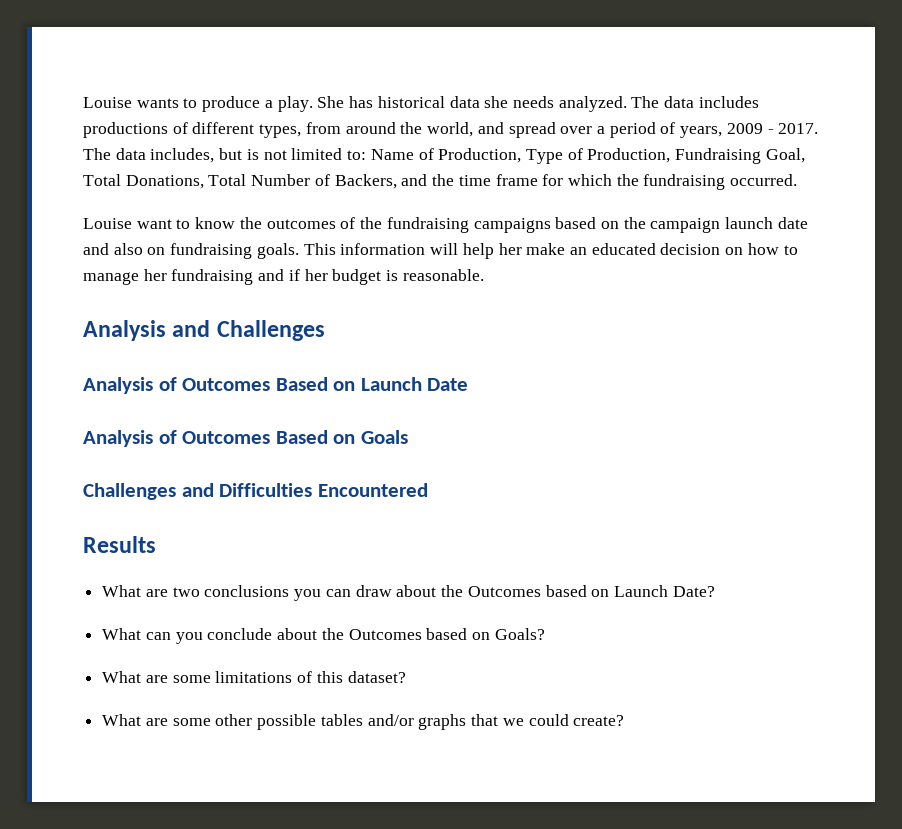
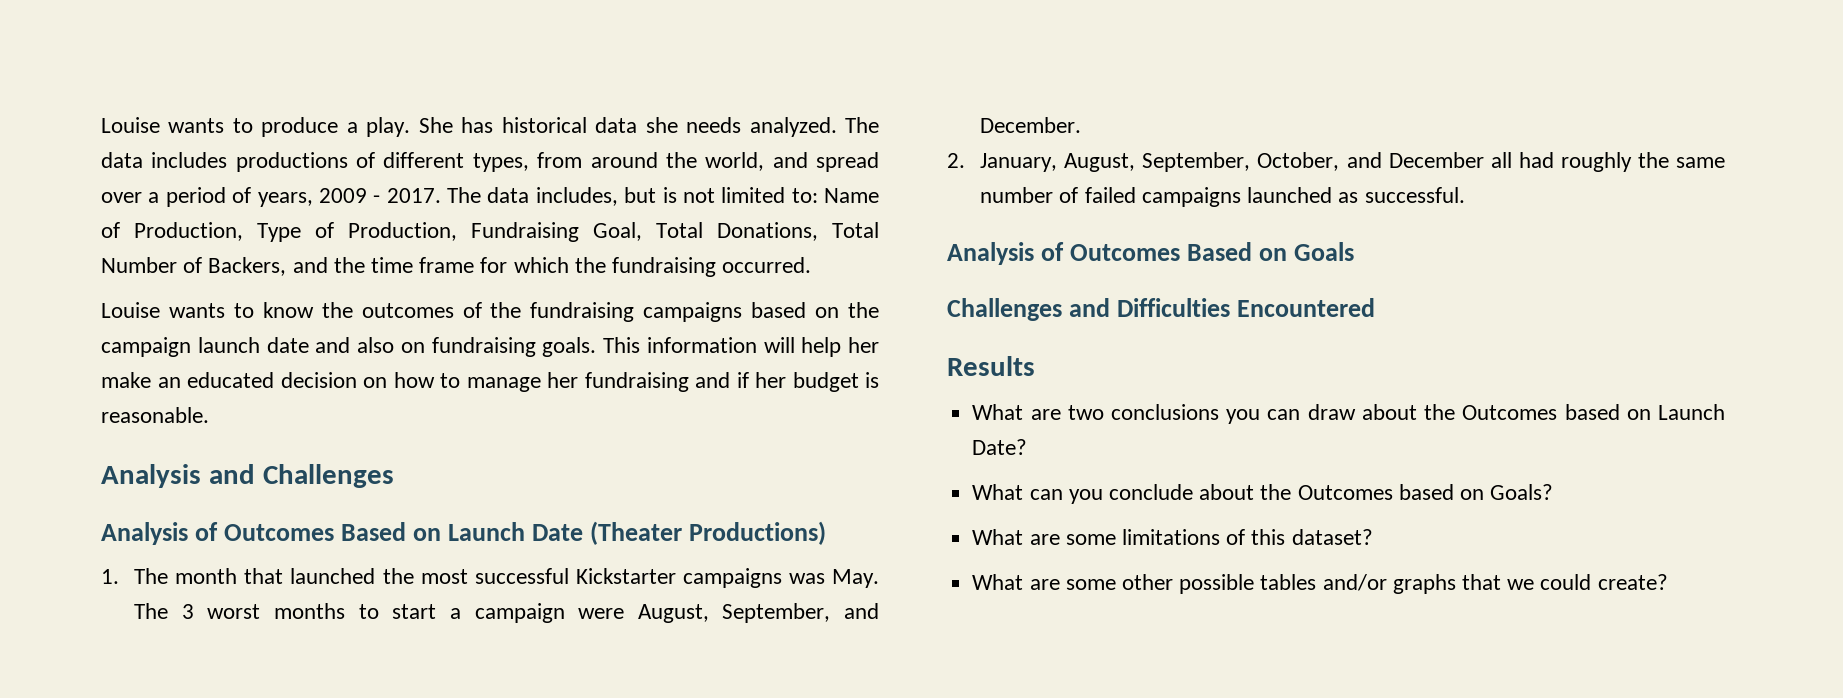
[136,219,172,229] want -> [168,303,225,318] wants
(469, 384) none -> [590,521,827,545] [101,568,880,588] [134,603,879,623] [980,117,1082,133] [947,152,1725,172] [980,187,1465,207] (Theater Productions) // 1. The month that launched the most successful Kickstarter campaigns was May. The 3 worst months to start a campaign were August, September, and December. // 2. January, August, September, October, and December all had roughly the same number of failed campaigns launched as successful.

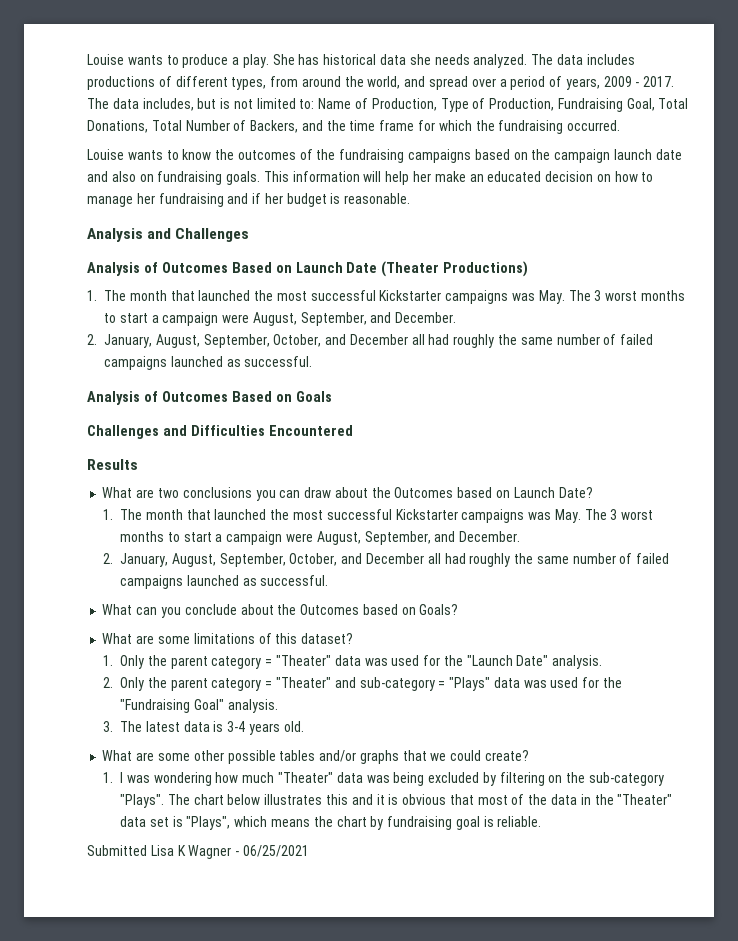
(1028, 447) none -> [103,509,654,523] [120,531,521,545] [103,553,670,567] [120,575,329,589] // 1. The month that launched the most successful Kickstarter campaigns was May. The 3 worst months to start a campaign were August, September, and December. // 2. January, August, September, October, and December all had roughly the same number of failed campaigns launched as successful.
(1373, 537) none -> [103,655,603,669] [103,677,622,691] [120,699,278,713] [103,721,304,735] // 1. Only the parent category = "Theater" data was used for the "Launch Date" analysis. // 2. Only the parent category = "Theater" and sub-category = "Plays" data was used for the "Fundraising Goal" analysis. // 3. The latest data is 3-4 years old.
(1668, 582) none -> [103,772,664,786] [120,794,673,808] [120,816,542,830] [87,845,309,859] // 1. I was wondering how much "Theater" data was being excluded by filtering on the sub-category "Plays". The chart below illustrates this and it is obvious that most of the data in the "Theater" data set is "Plays", which means the chart by fundraising goal is reliable. // Submitted Lisa K Wagner - 06/25/2021

